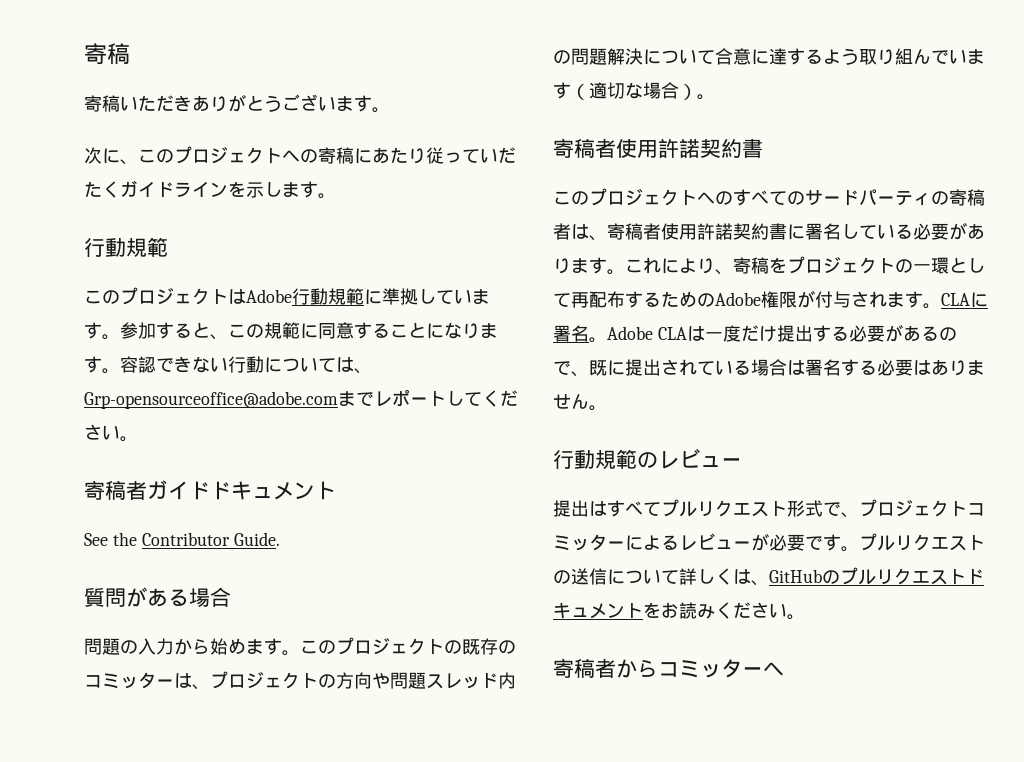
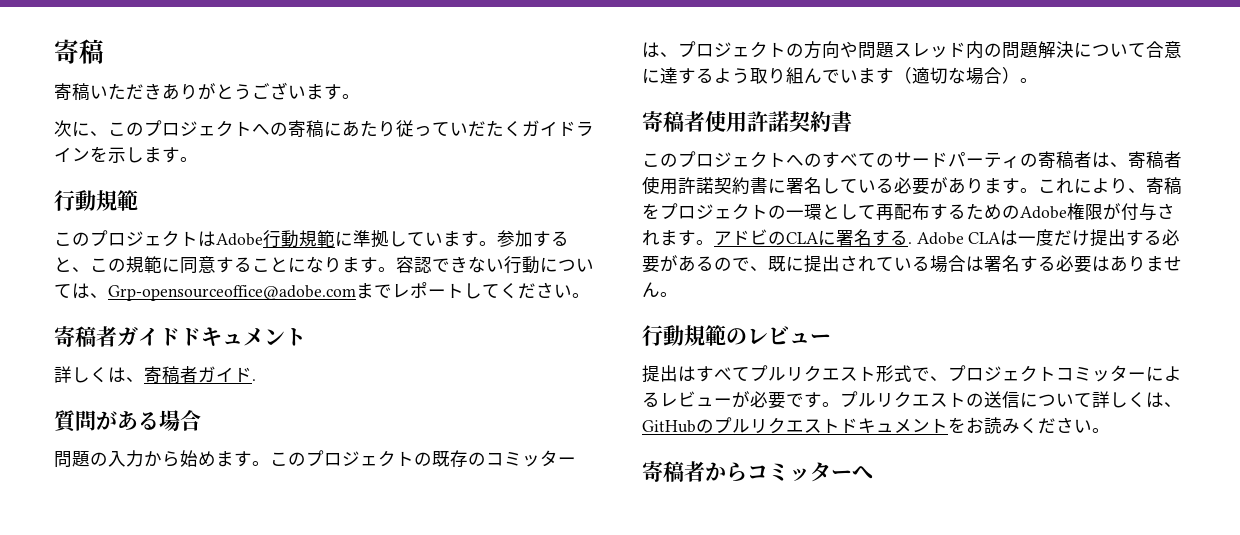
[84,532,280,546] See the Contributor Guide. -> [54,366,256,384] 詳しくは、寄稿者ガイド.
(941, 306) none -> [714,229,786,246] アドビの
[589,337,607,343] 。 -> [872,230,912,246] する.

